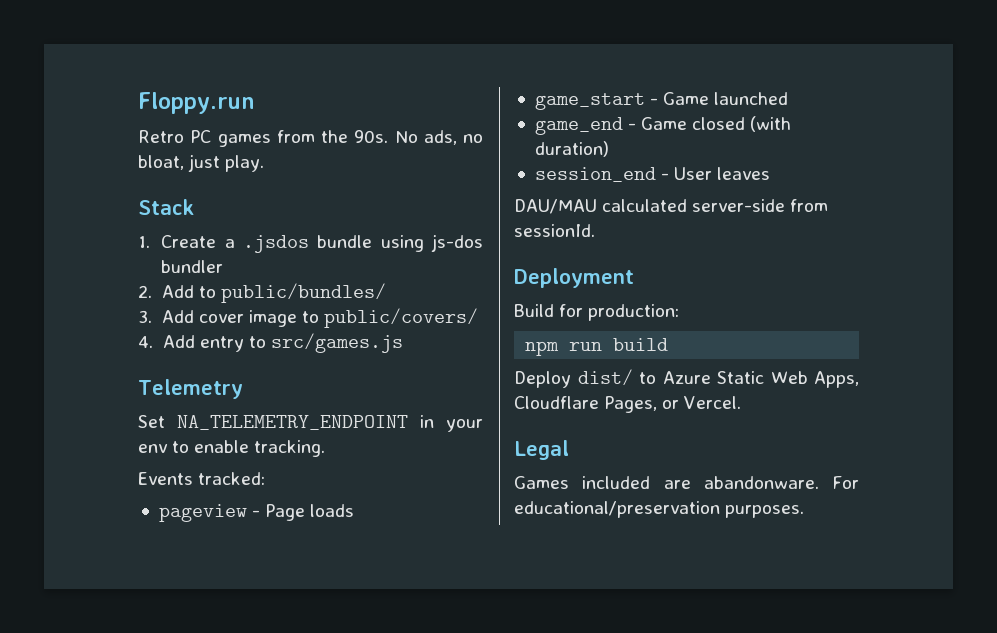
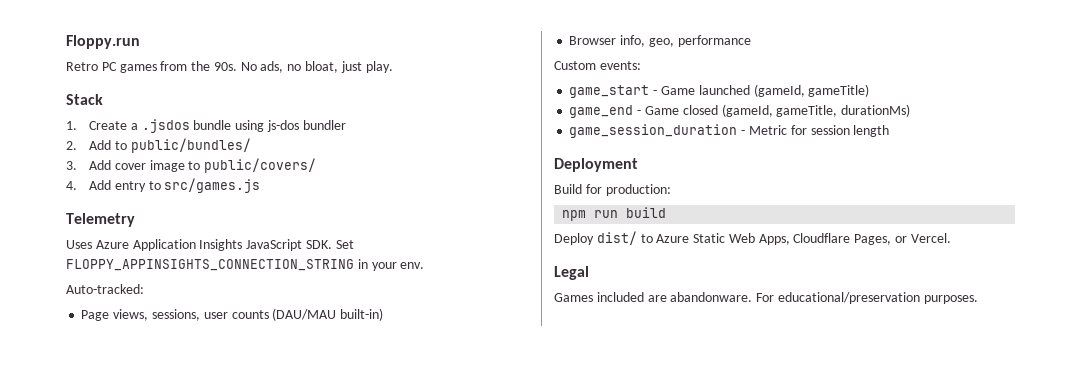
[138,415,483,432] [138,440,326,457] [138,472,266,485] [158,504,355,522] Set NA_TELEMETRY_ENDPOINT in your env to enable tracking. // Events tracked: // pageview - Page loads -> [66,239,354,251] [66,259,425,271] [66,284,144,294] [81,308,384,321] [569,35,751,47] [554,61,641,70] Uses Azure Application Insights JavaScript SDK. Set FLOPPY_APPINSIGHTS_CONNECTION_STRING in your env. // Auto-tracked: // Page views, sessions, user counts (DAU/MAU built-in) // Browser info, geo, performance // Custom events:
(789, 98) none -> [753,84,870,97] (gameId, gameTitle)
[750,116,792,132] [534,141,609,157] [534,167,771,182] [514,199,829,214] [514,224,595,237] (with duration) // session_end - User leaves // DAU/MAU calculated server-side from sessionId. -> [721,104,911,117] [569,124,890,138] (gameId, gameTitle, durationMs) // game_session_duration - Metric for session length

